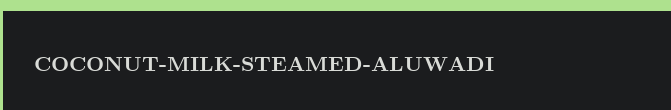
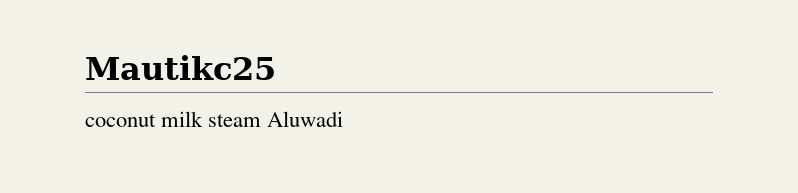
[34,56,494,71] COCONUT-MILK-STEAMED-ALUWADI -> [85,55,276,80] [85,111,344,127] Mautikc25 // coconut milk steam Aluwadi

